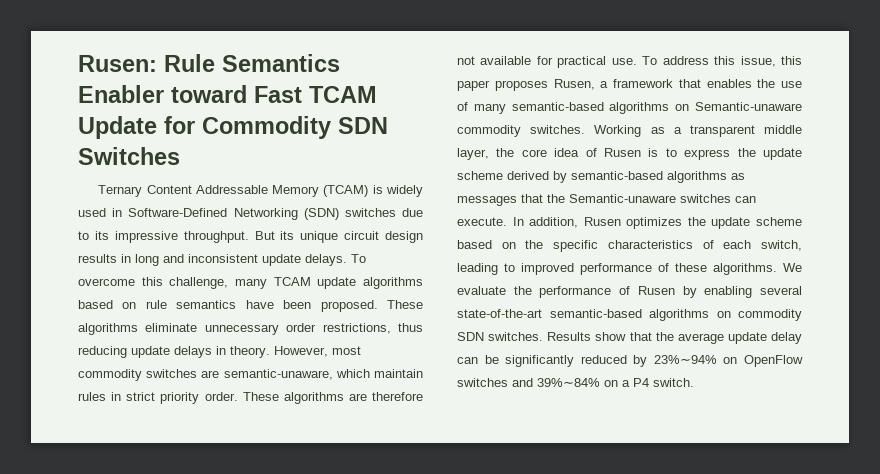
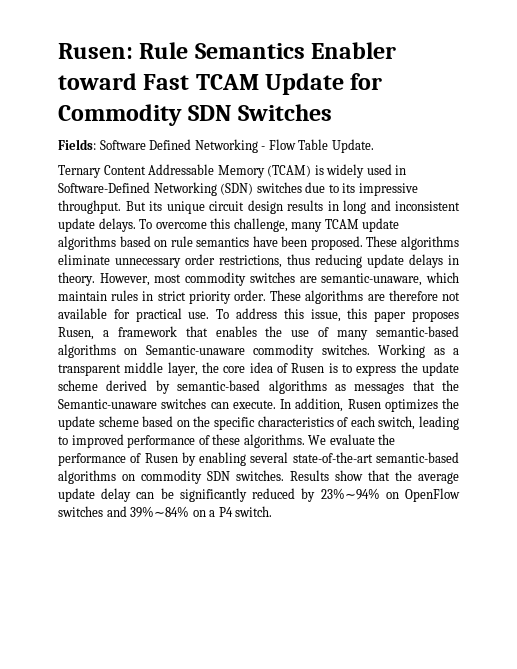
(180, 156) none -> [58,139,374,153] // Fields: Software Defined Networking - Flow Table Update.

